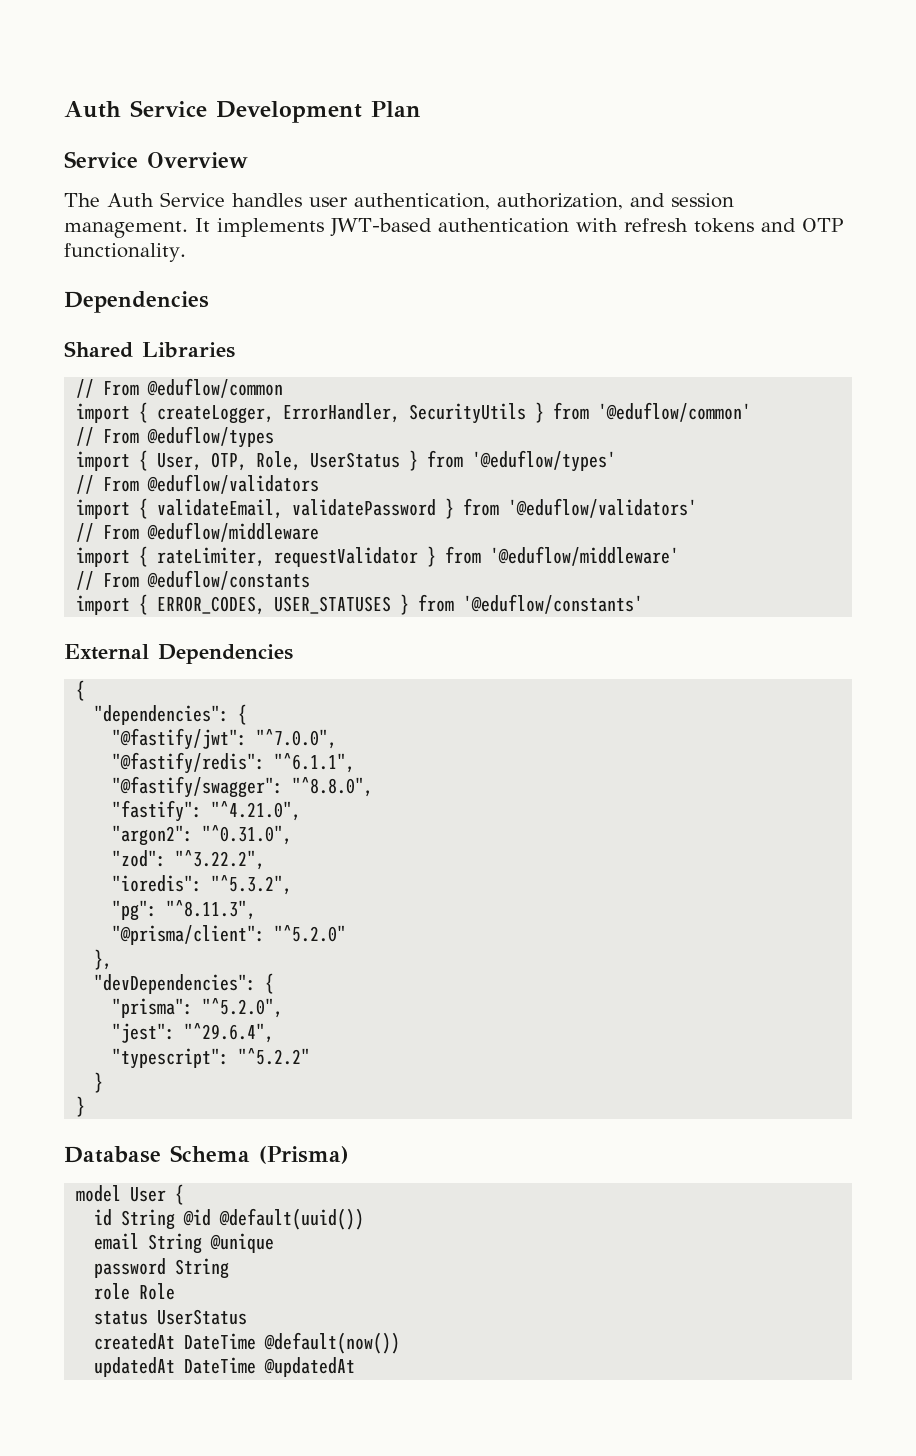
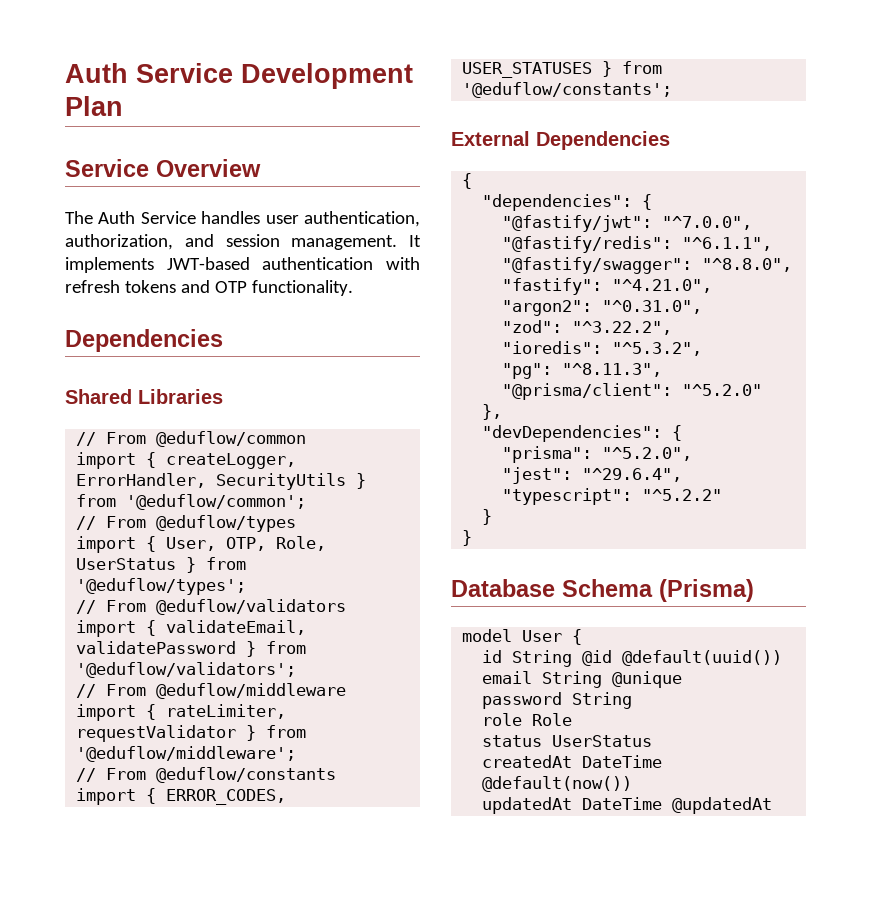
[598,402,752,422] '@eduflow/common' -> [126,494,307,510] '@eduflow/common';
[472,450,617,472] '@eduflow/types' -> [76,578,247,595] '@eduflow/types';
[508,498,698,518] '@eduflow/validators' -> [76,662,297,678] '@eduflow/validators';
[490,546,680,566] '@eduflow/middleware' -> [76,746,297,762] '@eduflow/middleware';
[463,594,644,614] '@eduflow/constants' -> [462,82,673,98] '@eduflow/constants';

